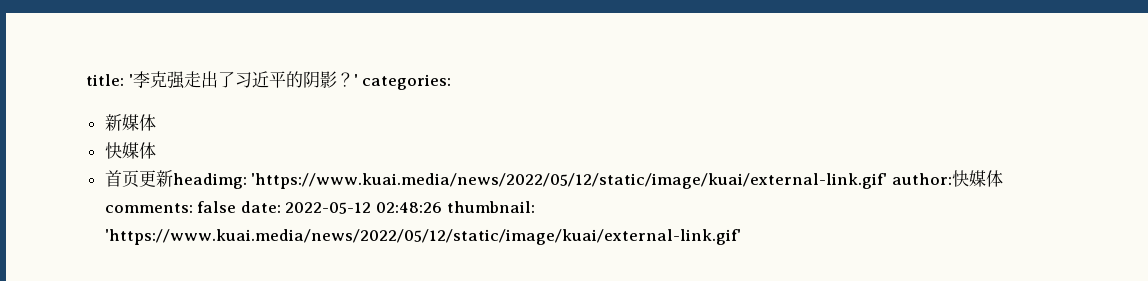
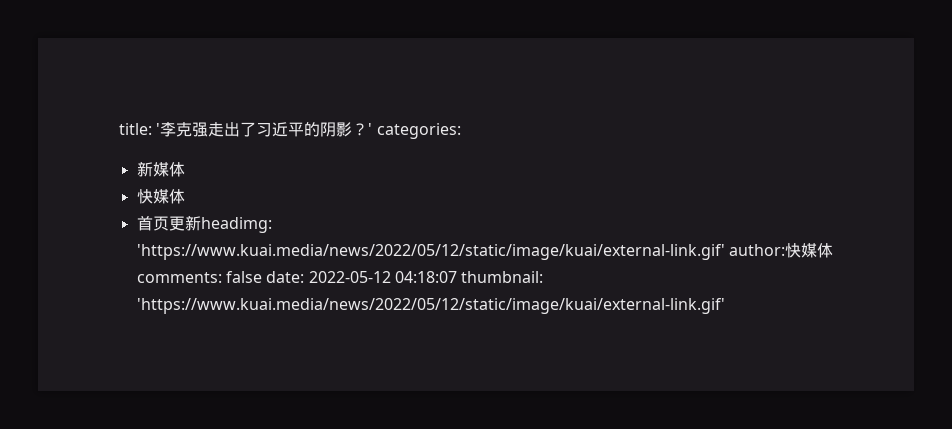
[376,202,443,213] 02:48:26 -> [394,271,457,283] 04:18:07

